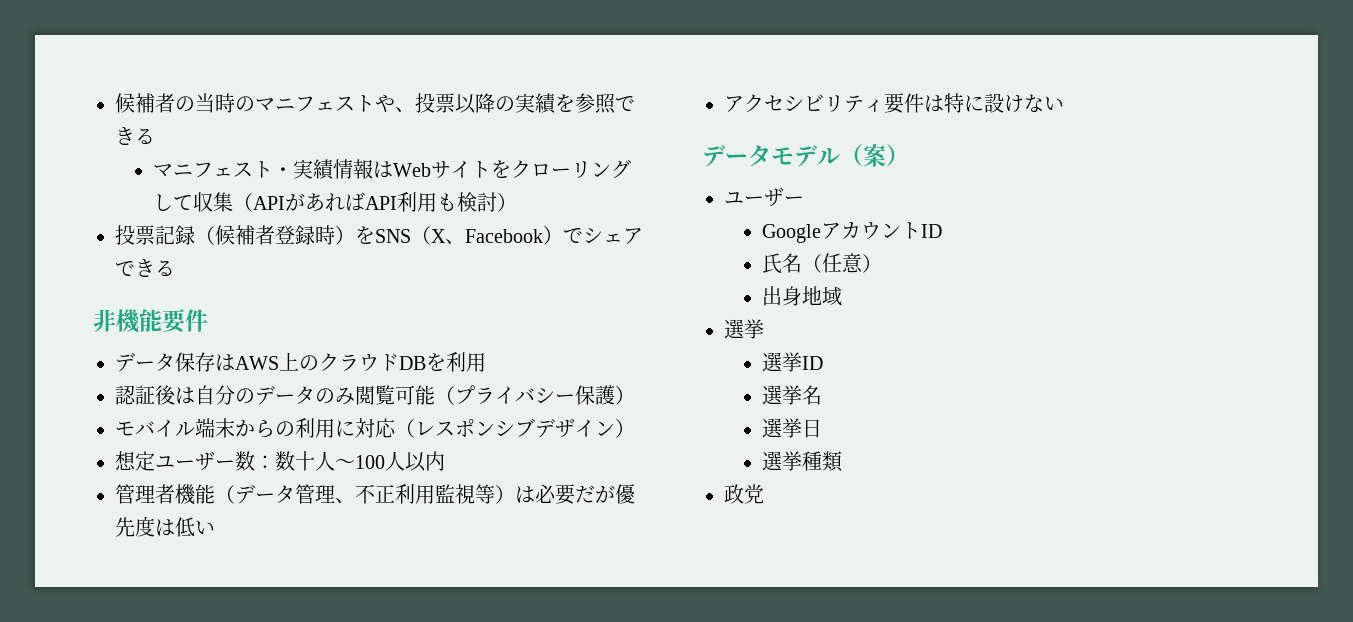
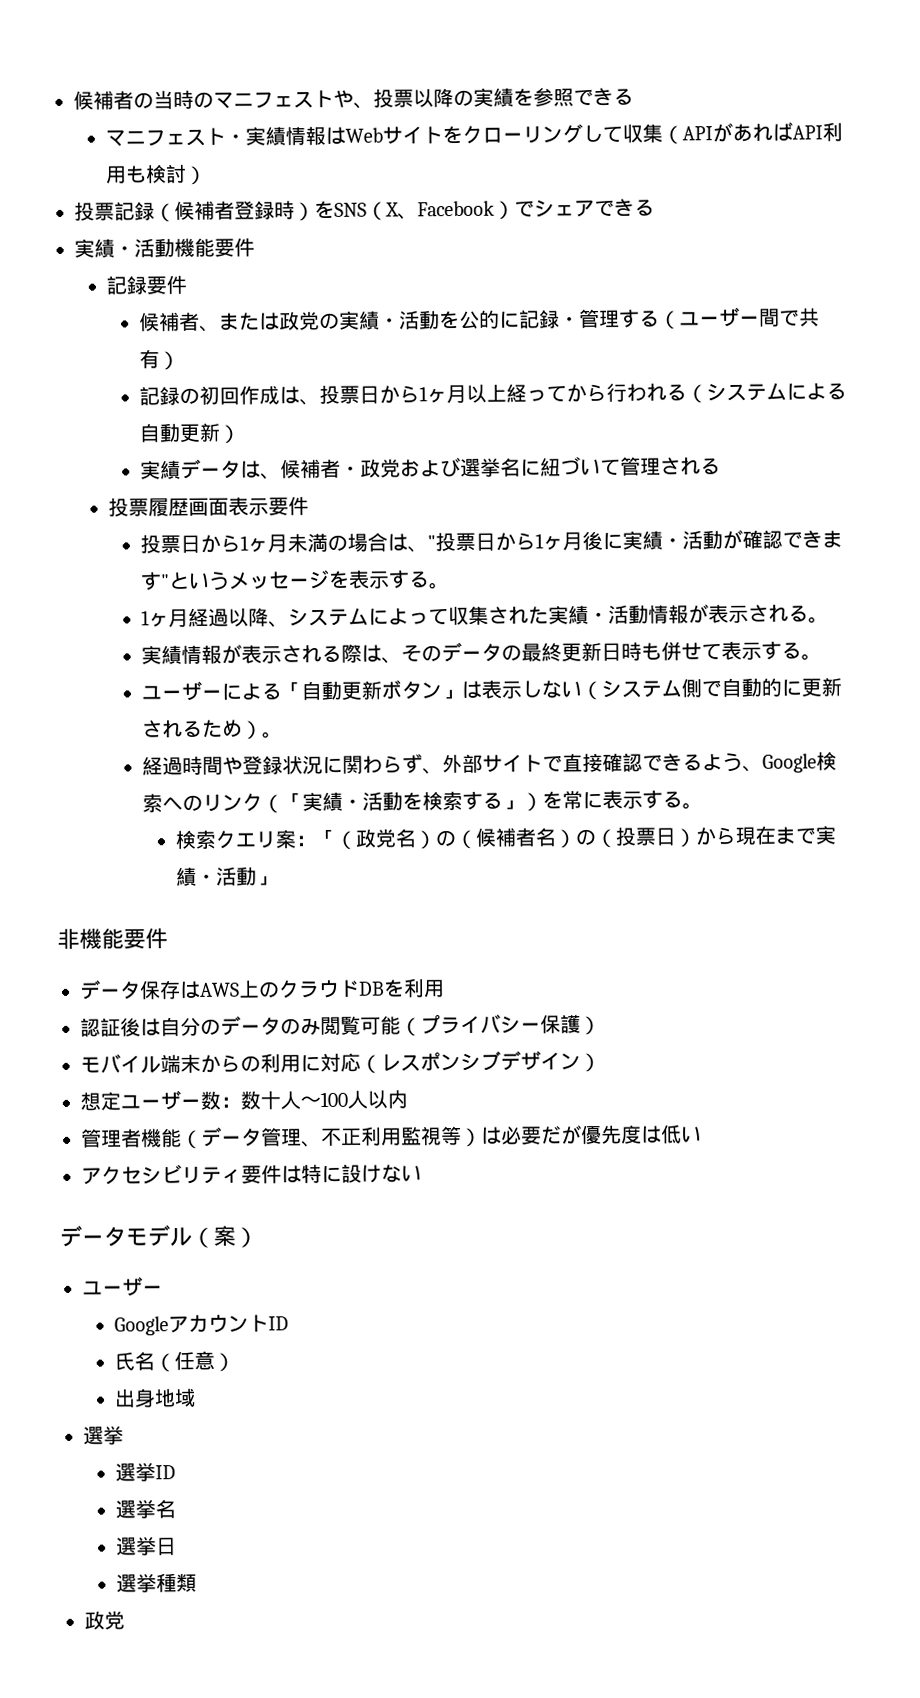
(175, 268) none -> [74,237,255,258] [106,274,188,295] [139,306,821,332] [139,349,181,371] [139,382,848,406] [139,422,242,444] [140,456,722,480] [108,496,310,517] [140,529,844,554] [140,569,451,591] [141,604,830,628] [141,640,823,665] [141,677,843,702] [142,719,284,740] [142,751,838,776] [142,789,704,814] [174,825,836,850] [175,866,277,887] // 実績・活動機能要件 // 記録要件 // 候補者、または政党の実績・活動を公的に記録・管理する（ユーザー間で共有） // 記録の初回作成は、投票日から1ヶ月以上経ってから行われる（システムによる自動更新） // 実績データは、候補者・政党および選挙名に紐づいて管理される // 投票履歴画面表示要件 // 投票日から1ヶ月未満の場合は、"投票日から1ヶ月後に実績・活動が確認できます"というメッセージを表示する。 // 1ヶ月経過以降、システムによって収集された実績・活動情報が表示される。 // 実績情報が表示される際は、そのデータの最終更新日時も併せて表示する。 // ユーザーによる「自動更新ボタン」は表示しない（システム側で自動的に更新されるため）。 // 経過時間や登録状況に関わらず、外部サイトで直接確認できるよう、Google検索へのリンク（「実績・活動を検索する」）を常に表示する。 // 検索クエリ案：「（政党名）の（候補者名）の（投票日）から現在まで実績・活動」

